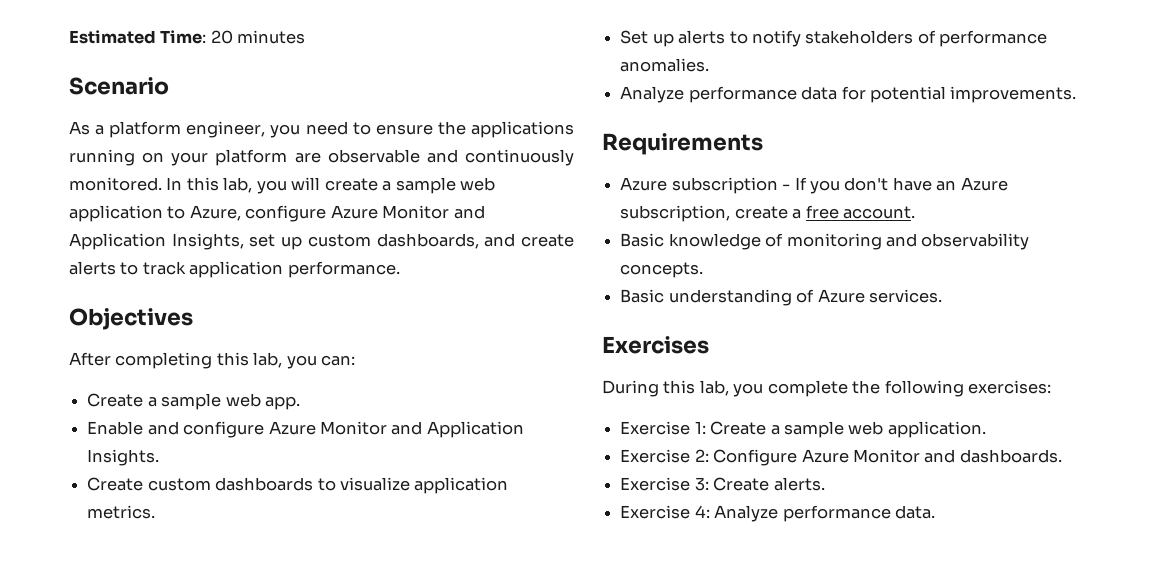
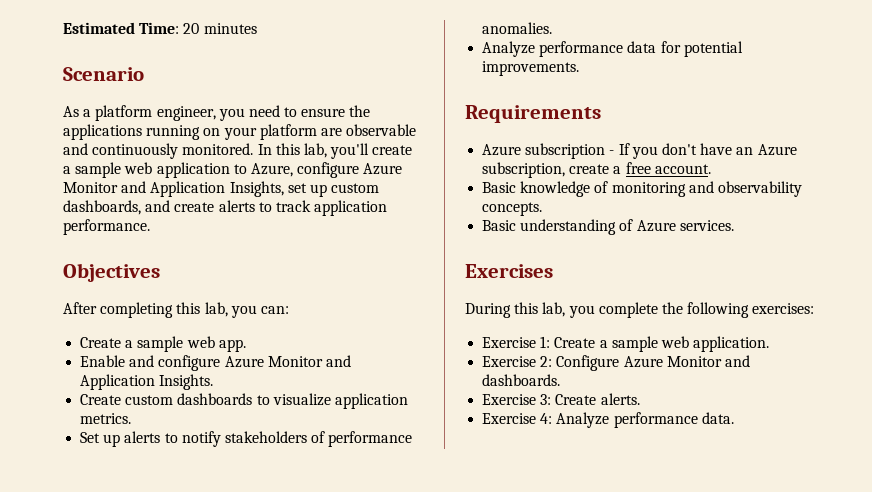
[256,177,321,194] you will -> [330,143,370,159] you'll

